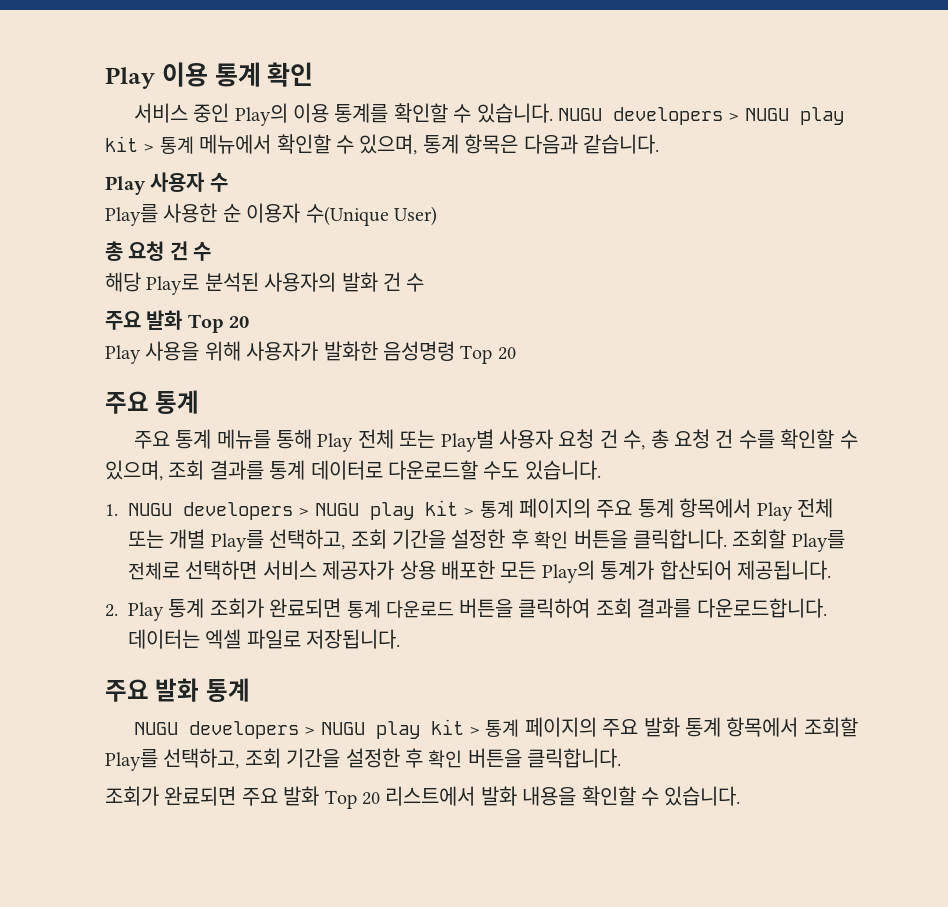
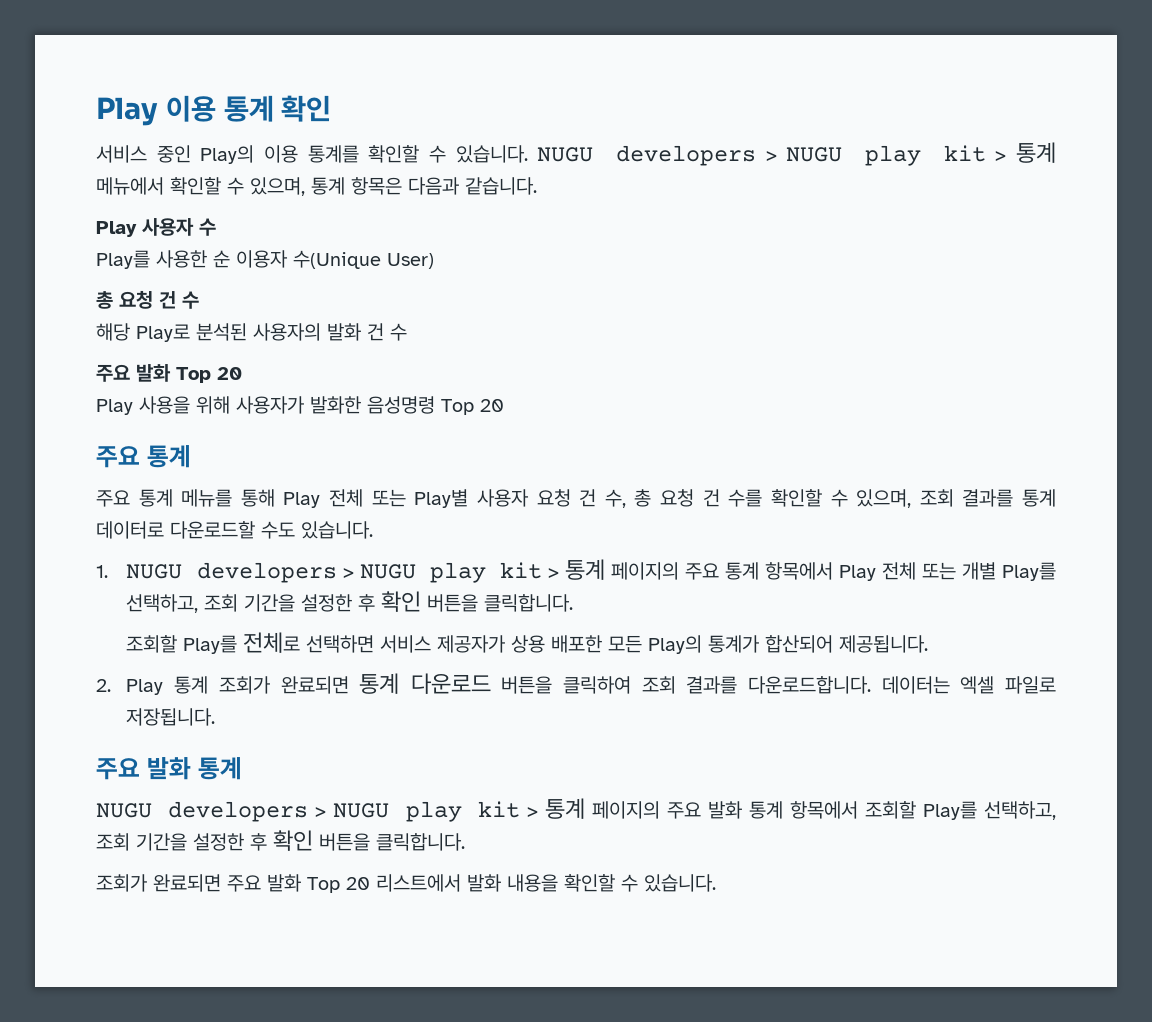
(727, 539) none -> (574, 603) //

